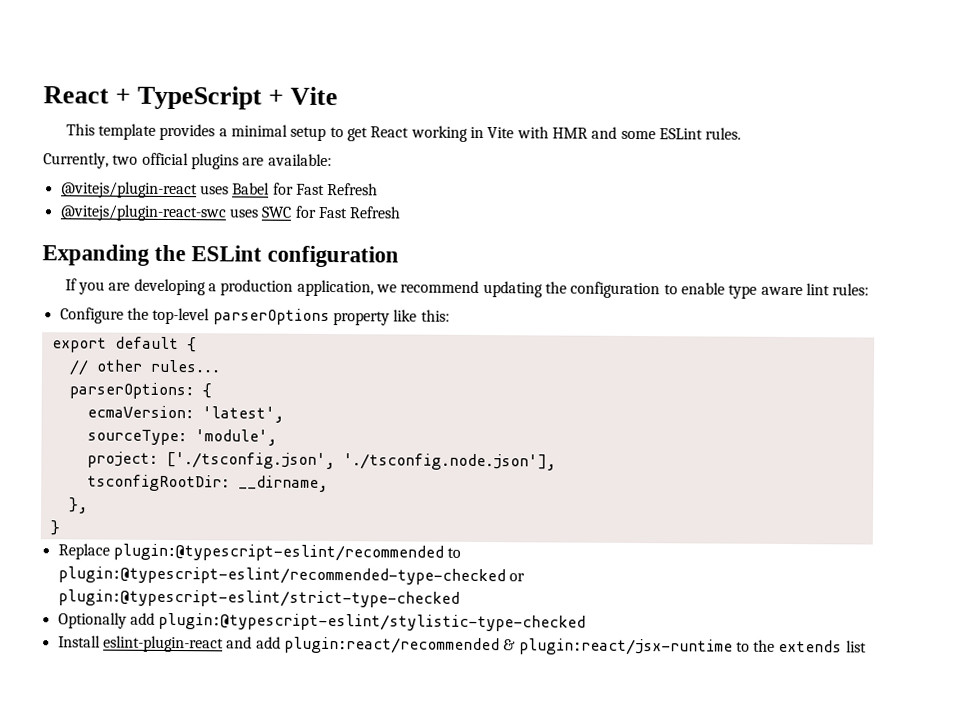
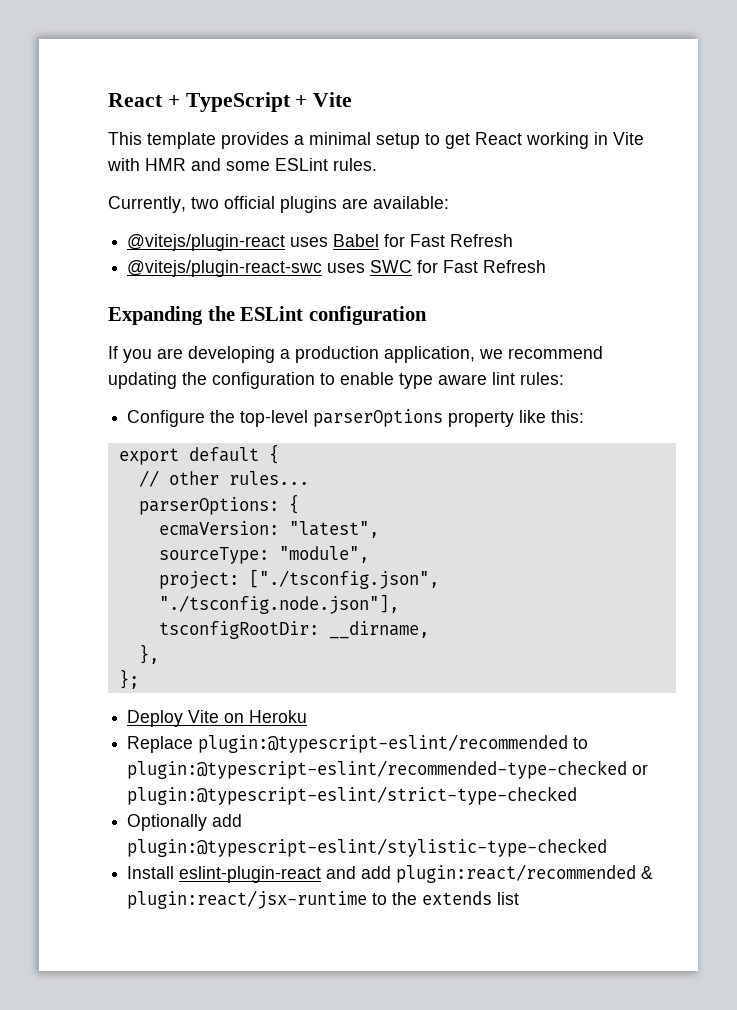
[201,406,284,423] 'latest', -> [288,521,379,538] "latest",
[194,429,277,446] 'module', -> [278,546,369,563] "module",
[165,451,556,471] ['./tsconfig.json', './tsconfig.node.json'], -> [248,569,439,589] [158,594,399,614] ["./tsconfig.json", "./tsconfig.node.json"],
[49,520,60,536] } -> [118,669,139,689] [127,710,308,727] }; // Deploy Vite on Heroku

